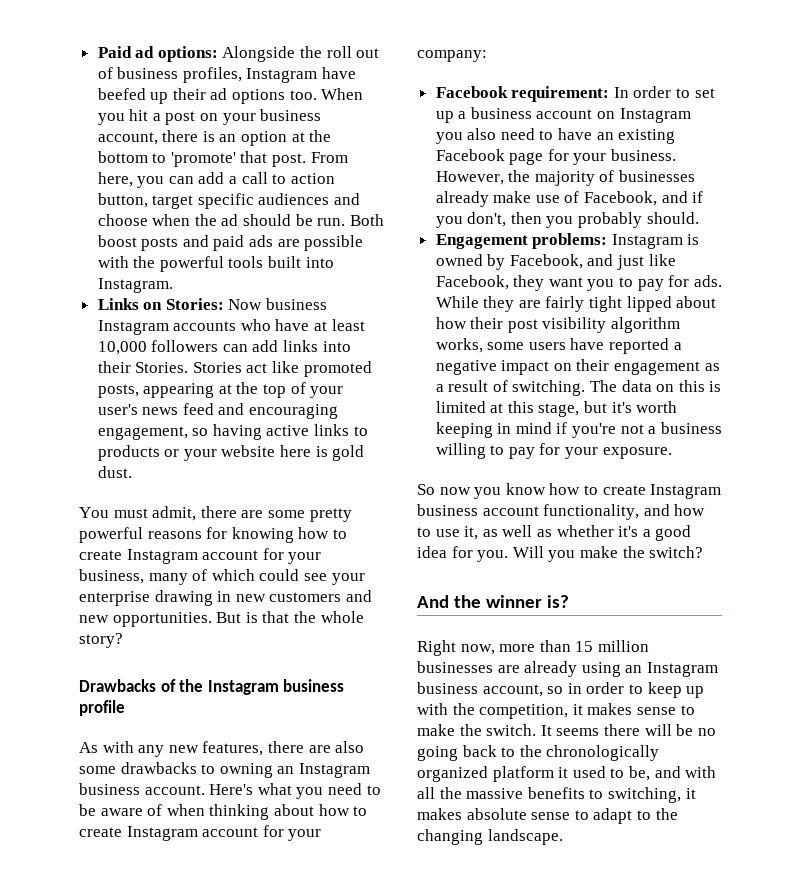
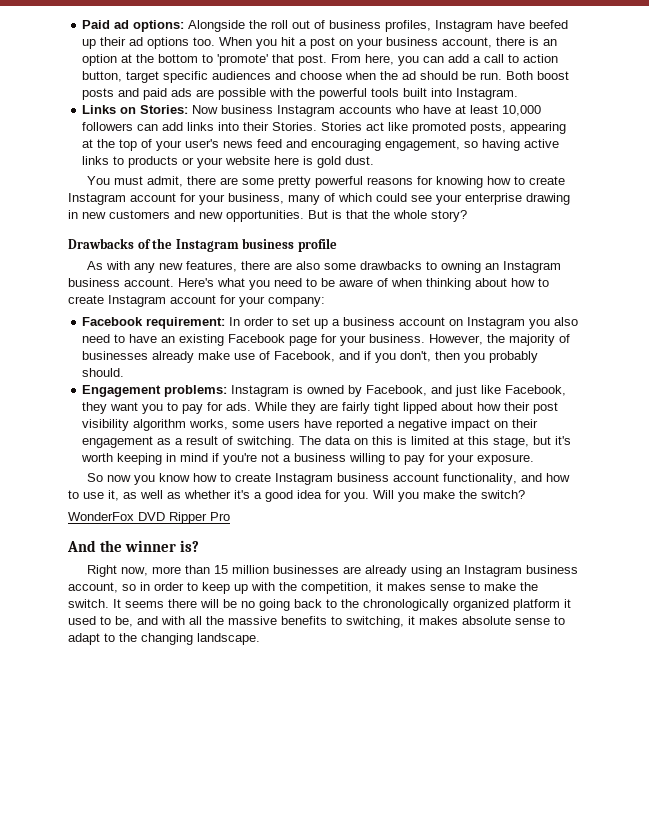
(704, 552) none -> [68,512,230,524] // WonderFox DVD Ripper Pro

